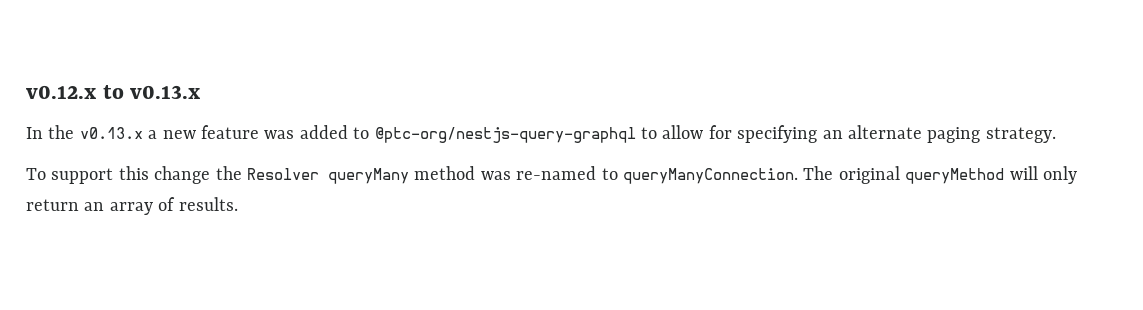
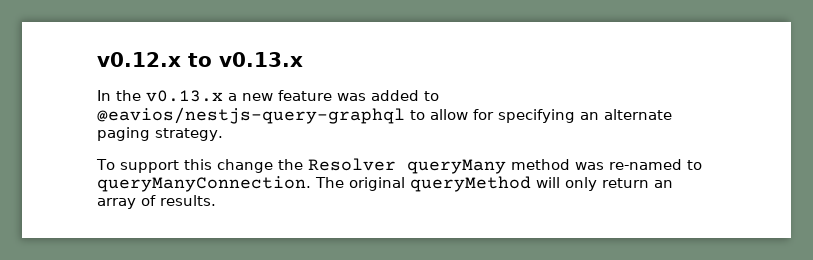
[374,127,636,143] @ptc-org/nestjs-query-graphql -> [97,107,405,124] @eavios/nestjs-query-graphql

